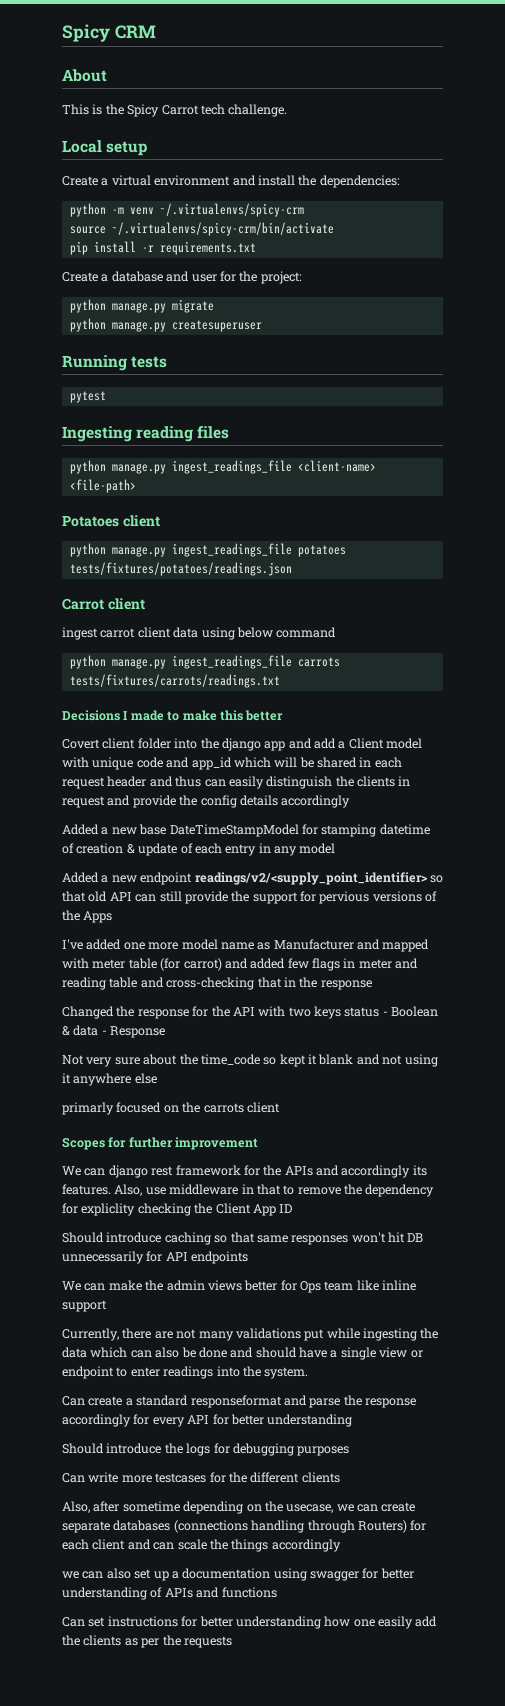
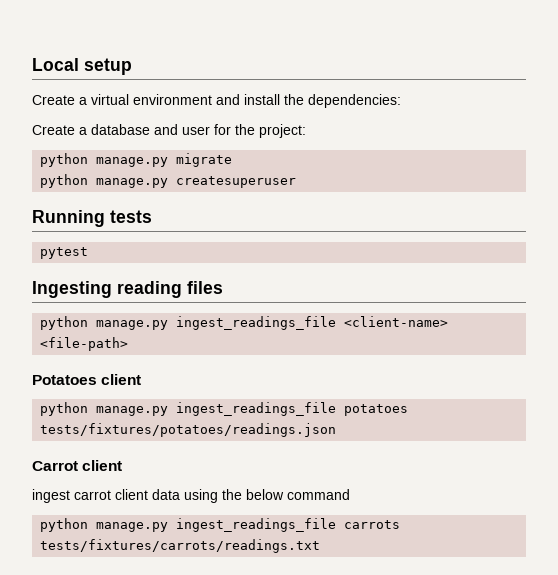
[62,24,156,42] [62,69,107,82] [62,104,288,117] Spicy CRM // About // This is the Spicy Carrot tech challenge. // -> (32, 64) none
[69,203,304,217] [69,222,334,236] [69,241,256,255] // python -m venv ~/.virtualenvs/spicy-crm // source ~/.virtualenvs/spicy-crm/bin/activate // pip install -r requirements.txt -> (401, 101) none
(235, 633) none -> [222,489,242,500] the
[62,710,284,721] [62,738,423,751] [62,757,402,770] [62,776,411,789] [62,795,351,808] [62,824,430,837] [62,843,336,856] [62,872,443,885] [62,891,438,904] [62,910,113,923] [62,939,430,952] [62,958,419,971] [62,977,372,990] [62,1006,439,1019] [62,1025,166,1038] [62,1054,438,1067] [62,1073,157,1086] [62,1102,280,1115] [62,1137,259,1150] [62,1165,427,1178] [62,1184,435,1197] [62,1203,293,1216] [62,1232,424,1245] [62,1251,249,1264] [62,1280,417,1293] [62,1300,107,1312] [62,1328,439,1341] [62,1347,423,1360] [62,1366,309,1379] [62,1395,416,1408] [62,1414,353,1427] [62,1443,350,1456] [62,1472,340,1483] [62,1501,416,1514] [62,1520,427,1533] [62,1539,341,1552] [62,1568,414,1581] [62,1587,277,1600] [62,1616,438,1629] [62,1635,232,1648] // Decisions I made to make this better // Covert client folder into the django app and add a Client model with unique code and app_id which will be shared in each request header and thus can easily distinguish the clients in request and provide the config details accordingly // Added a new base DateTimeStampModel for stamping datetime of creation & update of each entry in any model // Added a new endpoint readings/v2/<supply_point_identifier> so that old API can still provide the support for pervious versions of the Apps // I've added one more model name as Manufacturer and mapped with meter table (for carrot) and added few flags in meter and reading table and cross-checking that in the response // Changed the response for the API with two keys status - Boolean & data - Response // Not very sure about the time_code so kept it blank and not using it anywhere else // primarly focused on the carrots client // Scopes for further improvement // We can django rest framework for the APIs and accordingly its features. Also, use middleware in that to remove the dependency for expliclity checking the Client App ID // Should introduce caching so that same responses won't hit DB unnecessarily for API endpoints // We can make the admin views better for Ops team like inline support // Currently, there are not many validations put while ingesting the data which can also be done and should have a single view or endpoint to enter readings into the system. // Can create a standard responseformat and parse the response accordingly for every API for better understanding // Should introduce the logs for debugging purposes // Can write more testcases for the different clients // Also, after sometime depending on the usecase, we can create separate databases (connections handling through Routers) for each client and can scale the things accordingly // we can also set up a documentation using swagger for better understanding of APIs and functions // Can set instructions for better understanding how one easily add the clients as per the requests -> (321, 546) none

